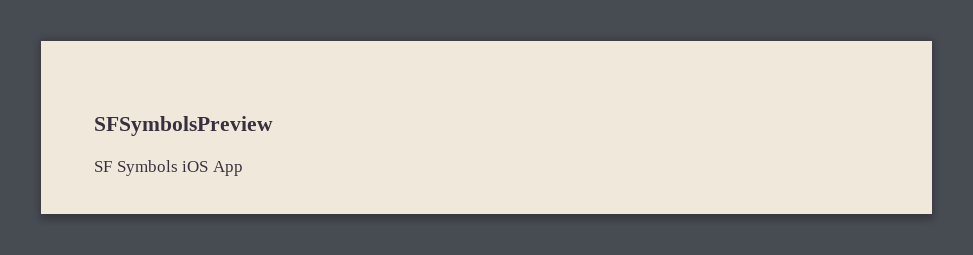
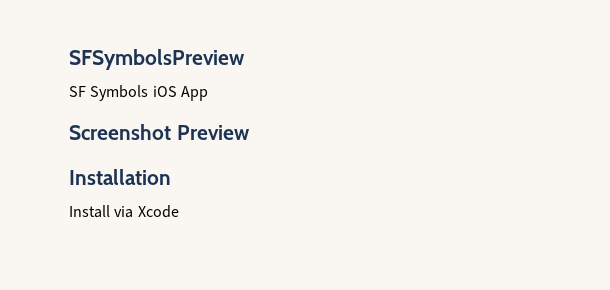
(243, 168) none -> [69,124,250,140] [69,169,171,185] [69,205,179,218] // Screenshot Preview // Installation // Install via Xcode

